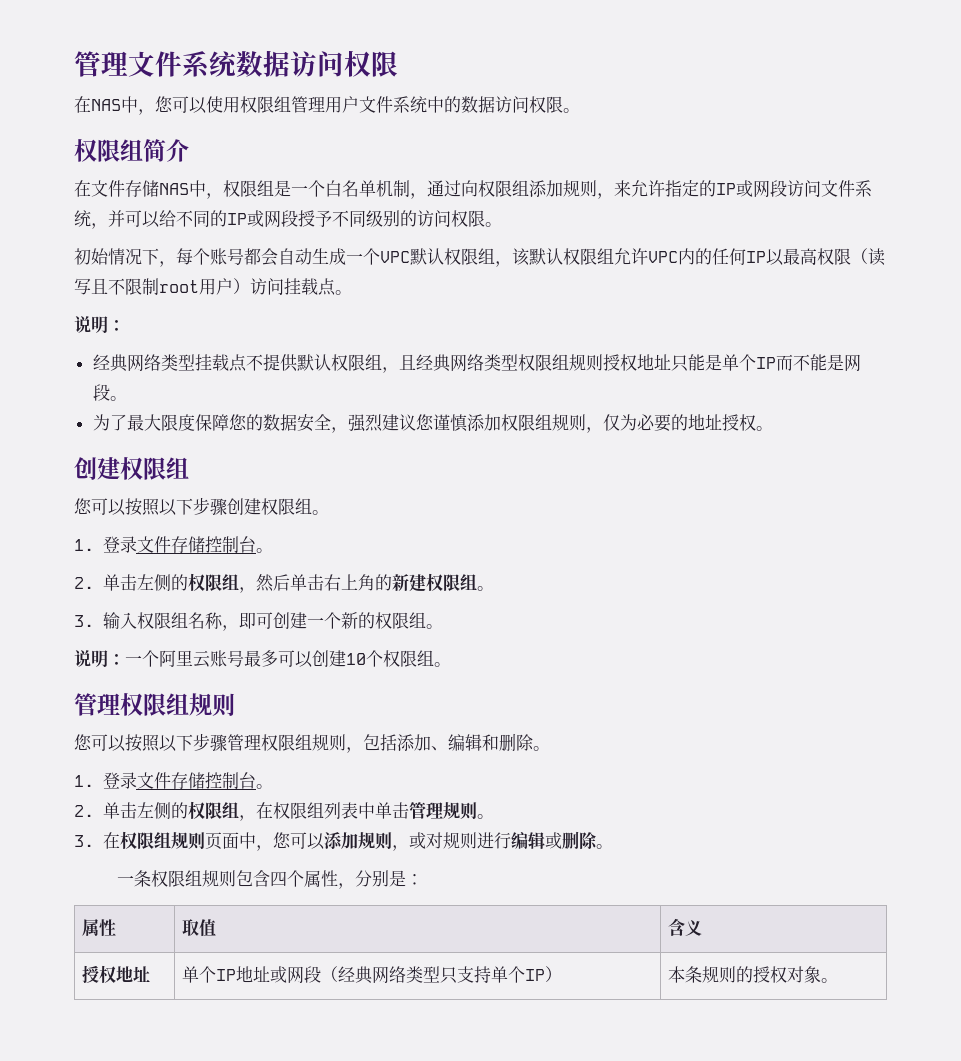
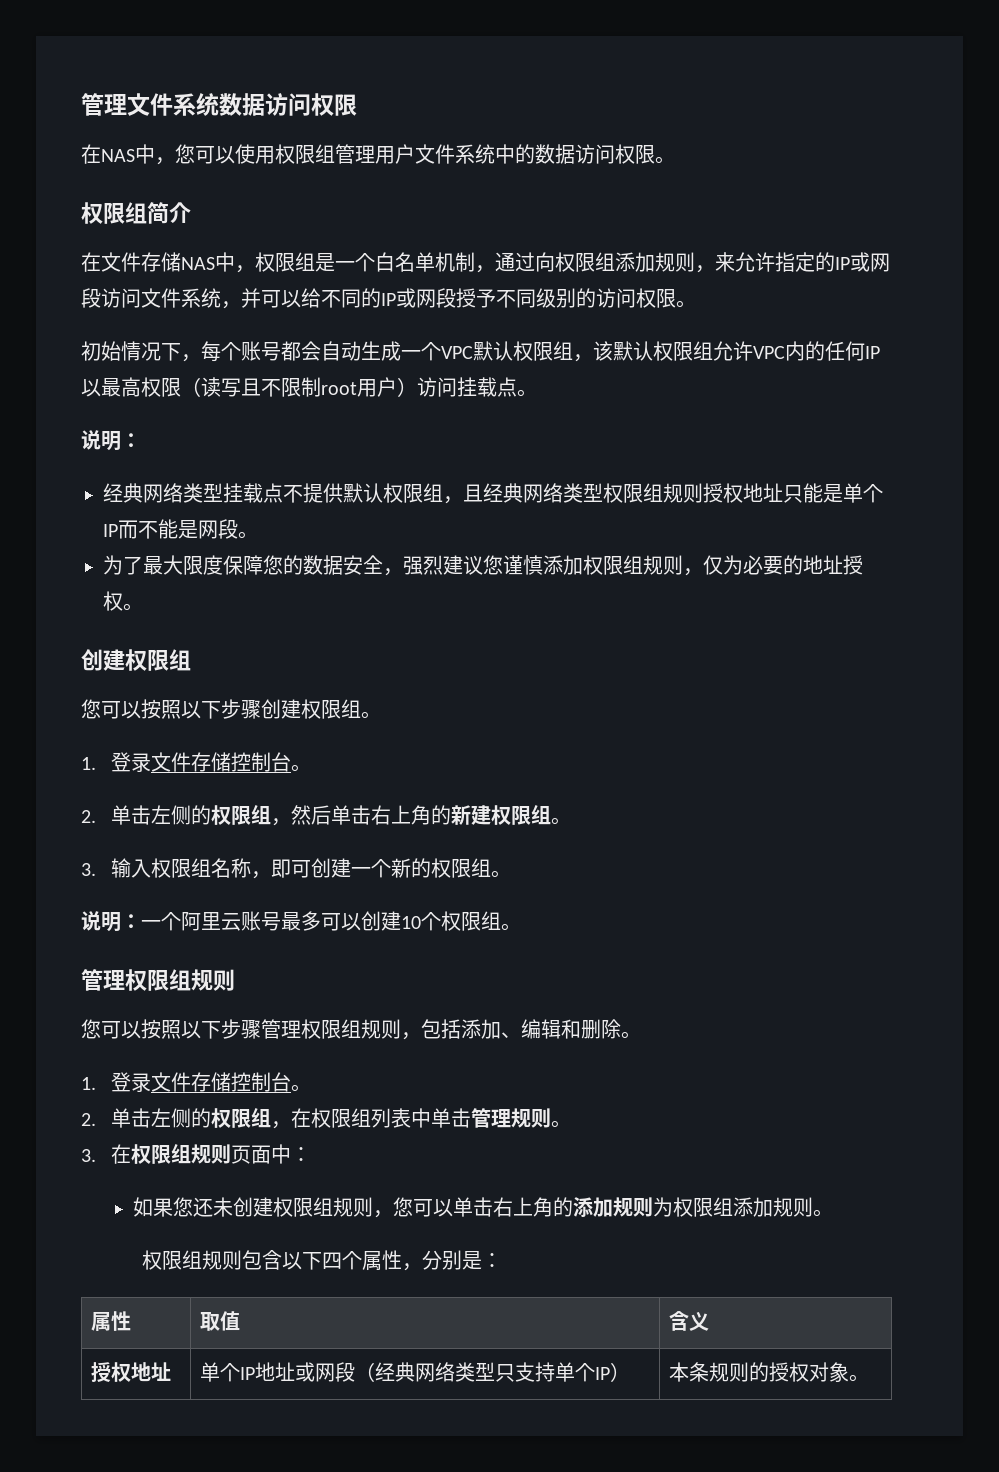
[255,831,613,851] [116,870,151,887] ，您可以添加规则，或对规则进行编辑或删除。 // 一条 -> [291,1147,312,1162] [133,1197,834,1218] ： // 如果您还未创建权限组规则，您可以单击右上角的添加规则为权限组添加规则。 //
(270, 878) none -> [281,1252,322,1270] 以下

